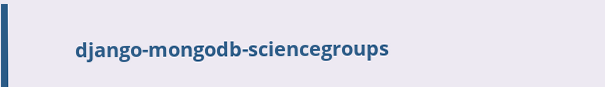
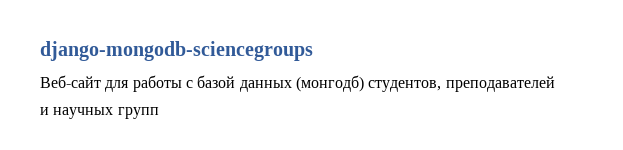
(390, 51) none -> [40,75,555,92] [40,107,159,119] // Веб-сайт для работы с базой данных (монгодб) студентов, преподавателей и научных групп

